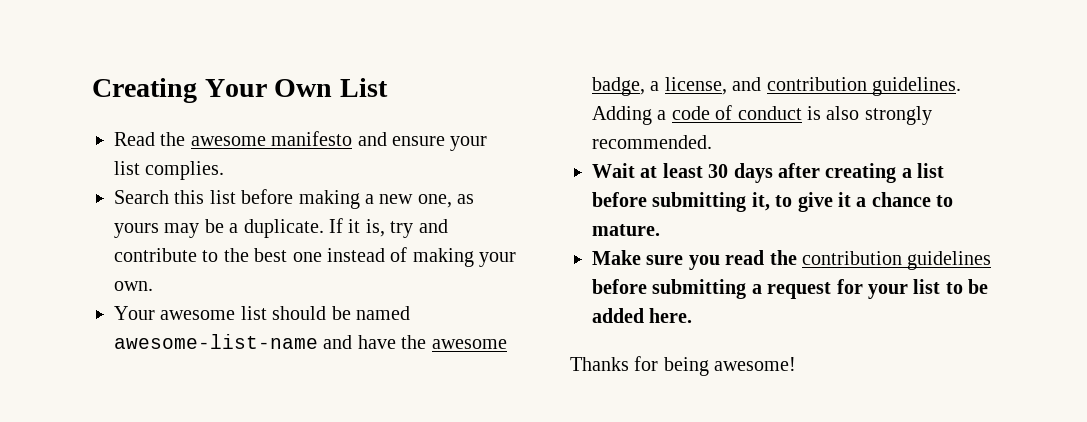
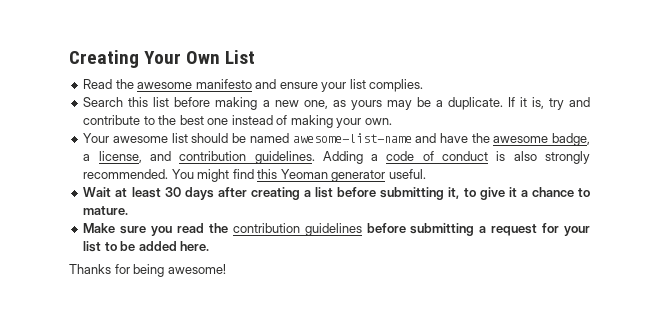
(712, 142) none -> [171,169,426,182] You might find this Yeoman generator useful.

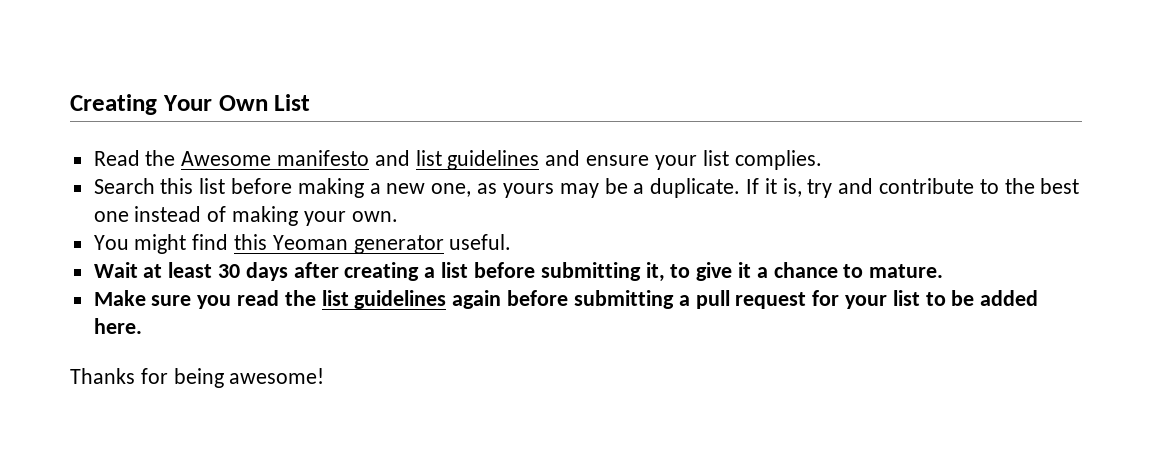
[137,82,193,89] awesome -> [181,151,272,166] Awesome
(277, 84) none -> [415,150,581,170] list guidelines and
[83,133,590,146] [83,151,590,164] [83,169,169,179] Your awesome list should be named awesome-list-name and have the awesome badge, a license, and contribution guidelines. Adding a code of conduct is also strongly recommended. -> (398, 216) none
[232,223,362,236] contribution guidelines -> [321,290,502,309] list guidelines again
(487, 229) none -> [695,290,730,309] pull

